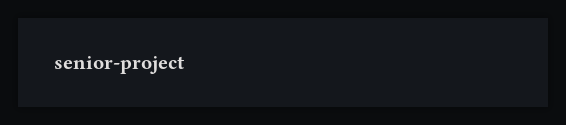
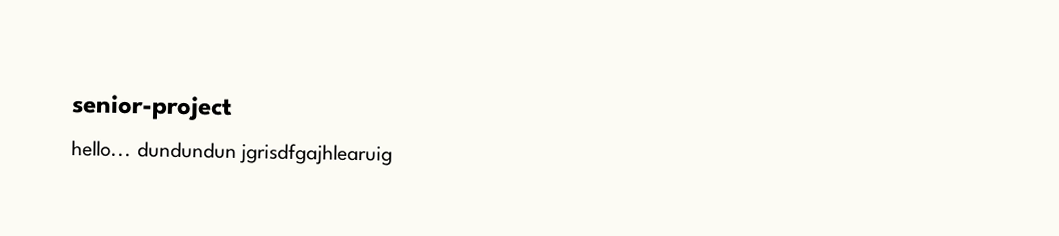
(184, 65) none -> [71,140,394,166] // hello... dundundun jgrisdfgajhlearuig

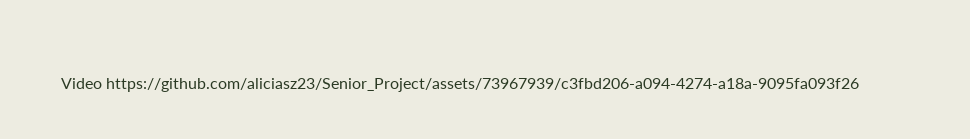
[71,94,233,121] [71,140,394,166] senior-project // hello... dundundun jgrisdfgajhlearuig -> [61,78,860,92] Video https://github.com/aliciasz23/Senior_Project/assets/73967939/c3fbd206-a094-4274-a18a-9095fa093f26

